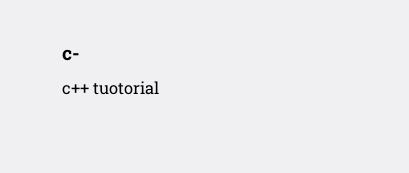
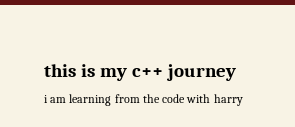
[62,49,80,61] [62,81,160,95] c- // c++ tuotorial -> [44,64,236,81] [44,94,243,106] this is my c++ journey // i am learning from the code with harry

